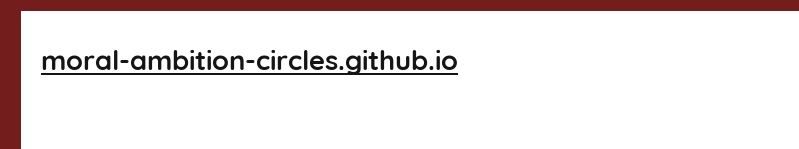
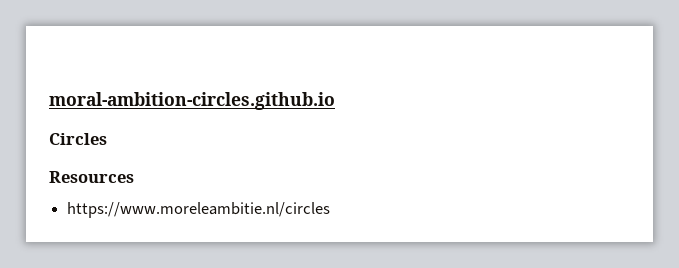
(458, 62) none -> [49,133,107,145] [49,171,134,183] [67,202,331,218] // Circles // Resources // https://www.moreleambitie.nl/circles

